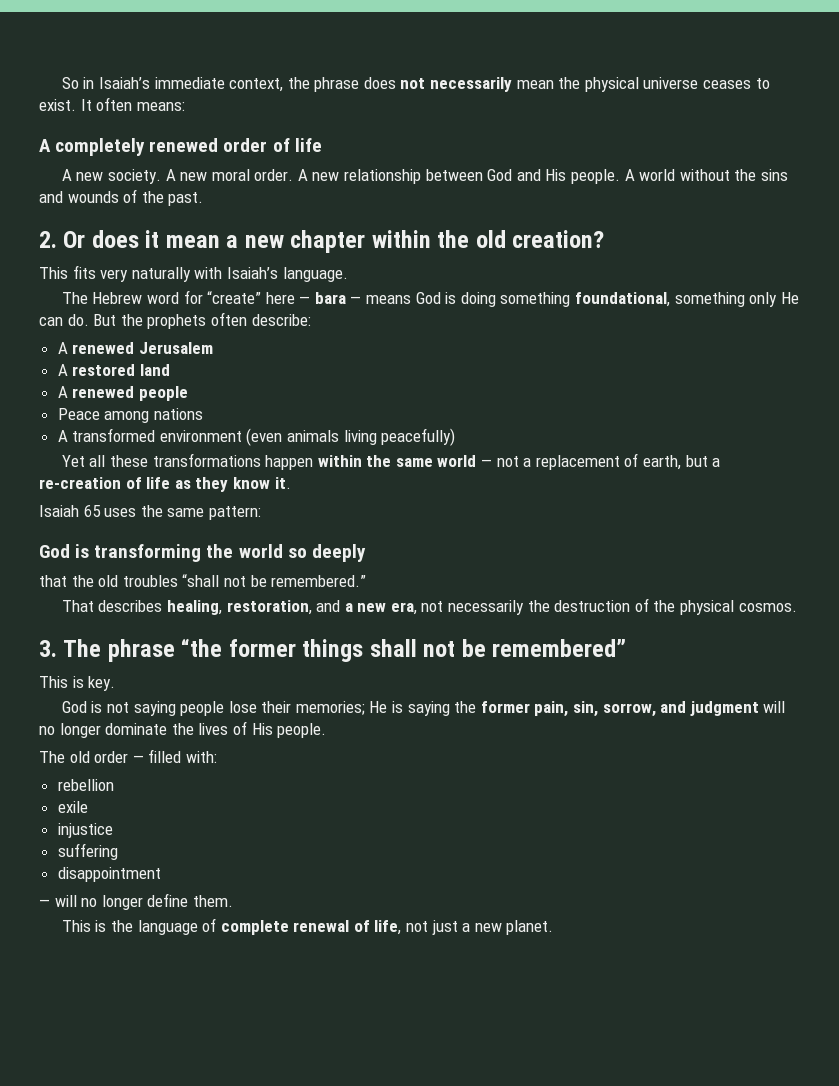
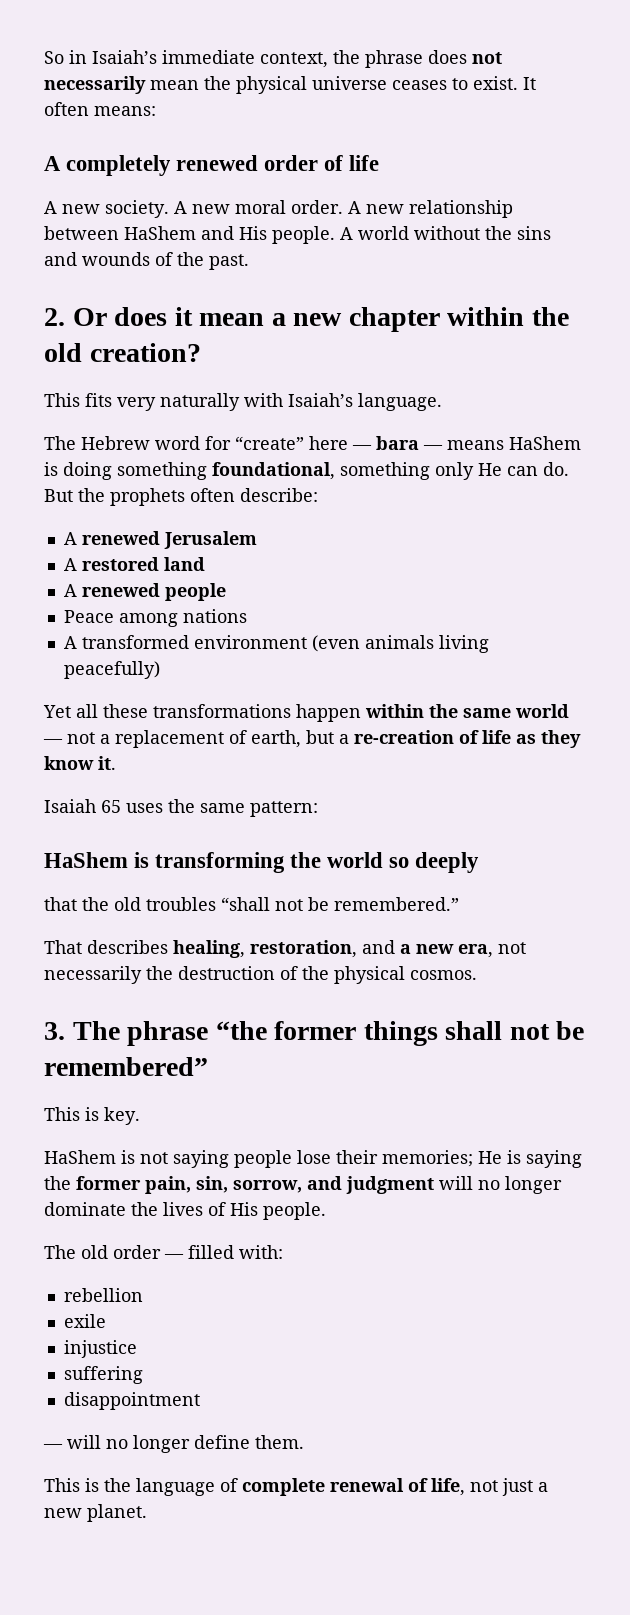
[487,169,513,181] God -> [124,226,196,240] HaShem
[415,292,441,304] God -> [509,436,581,450] HaShem
[39,544,70,558] God -> [44,852,128,868] HaShem
[61,701,87,713] God -> [44,1150,116,1164] HaShem

